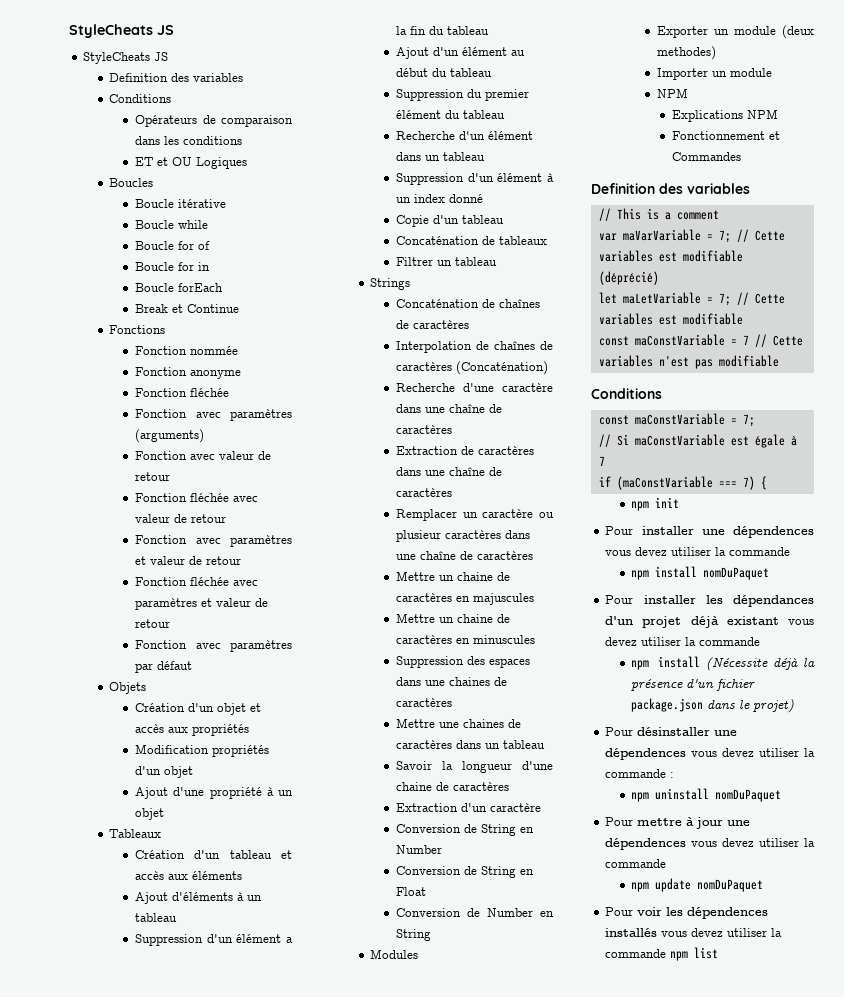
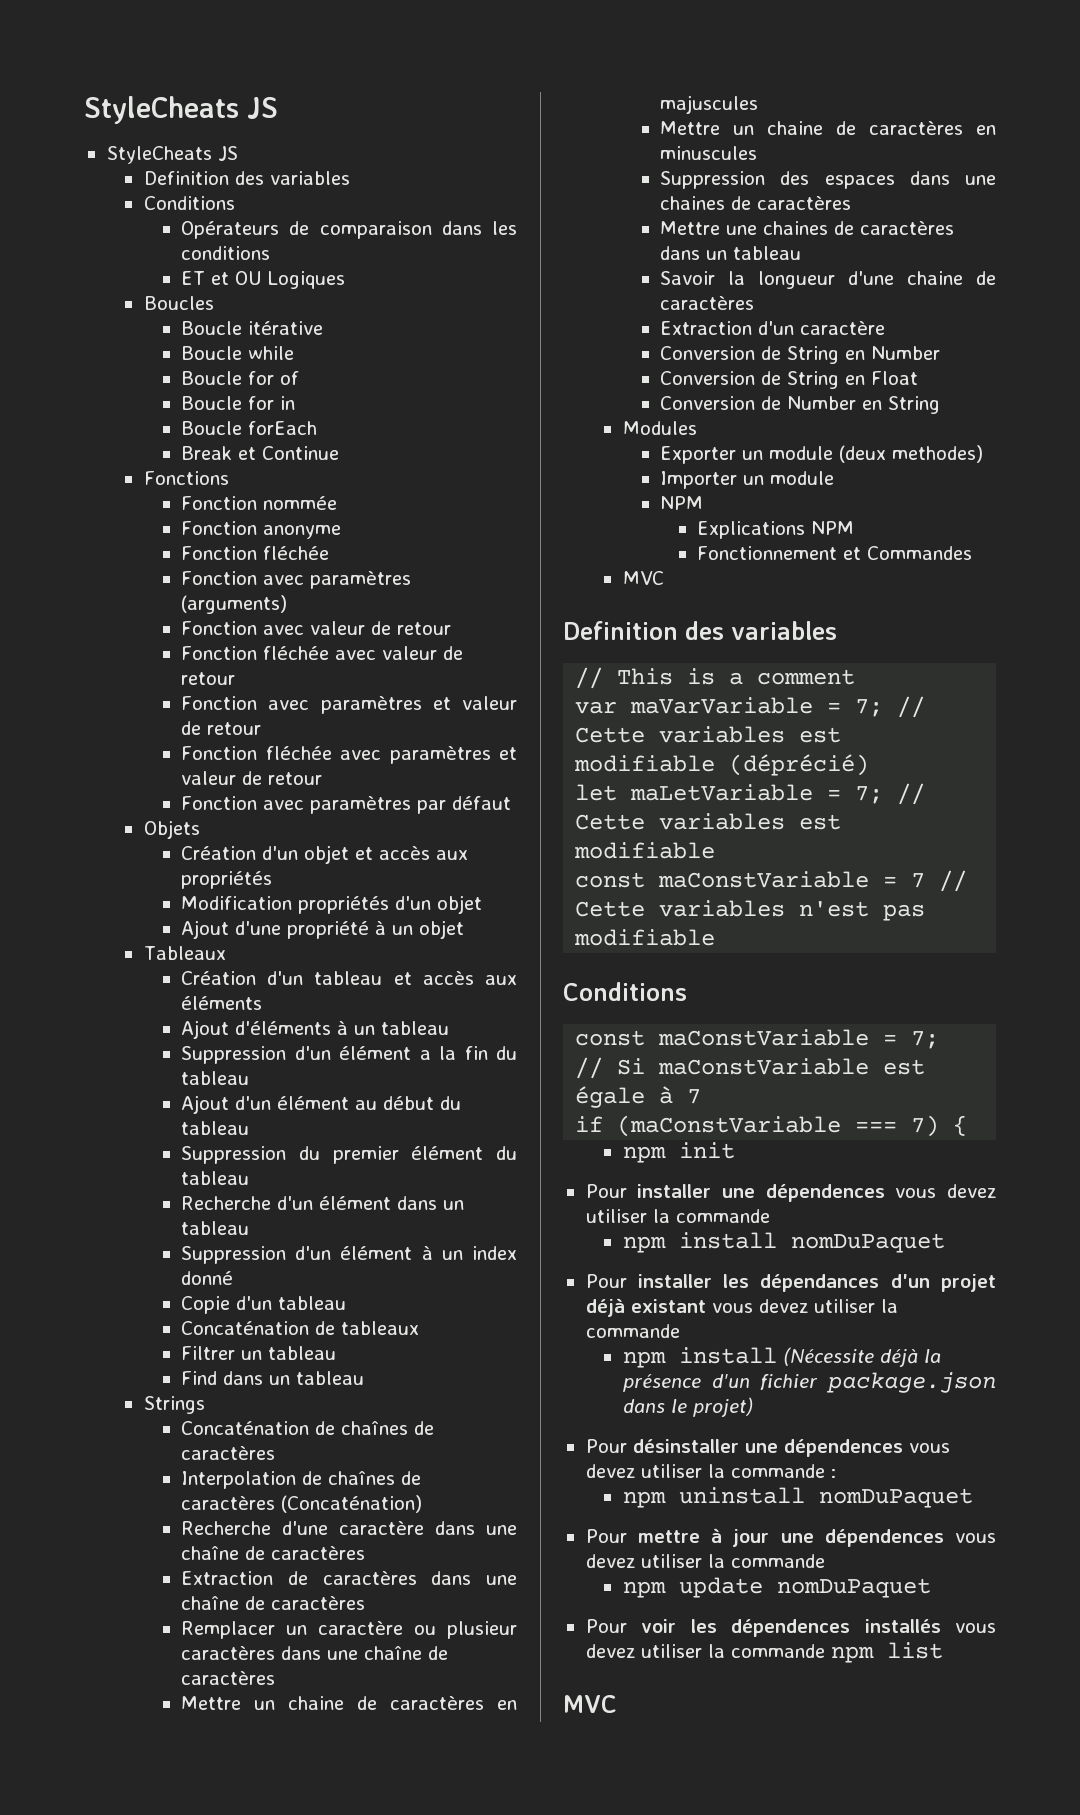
(498, 261) none -> [181,1371,365,1385] // Find dans un tableau
(742, 156) none -> [622,571,664,585] // MVC
(719, 953) none -> [563,1695,617,1713] // MVC

